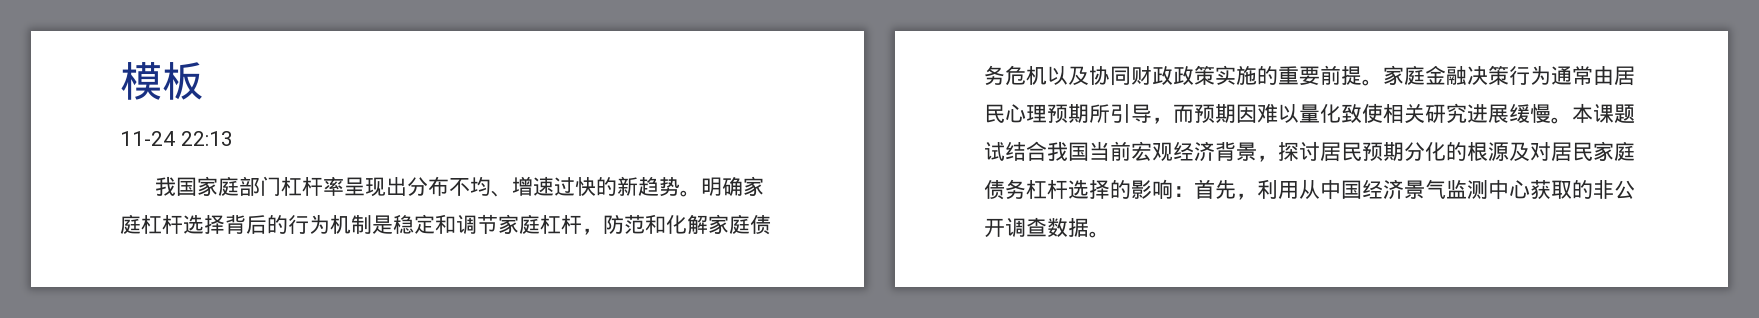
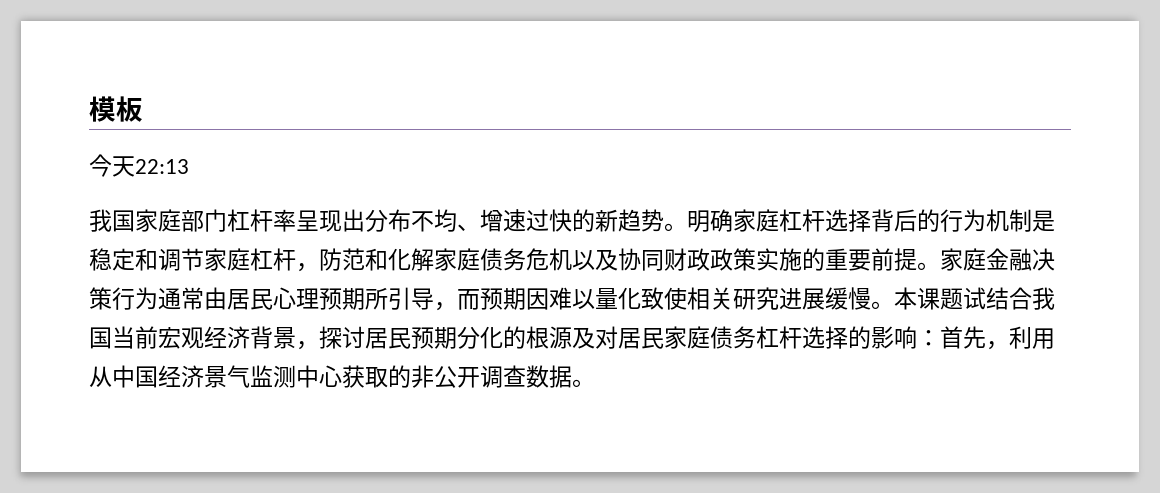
[120,131,175,146] 11-24 -> [89,154,135,177] 今天

